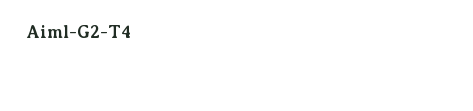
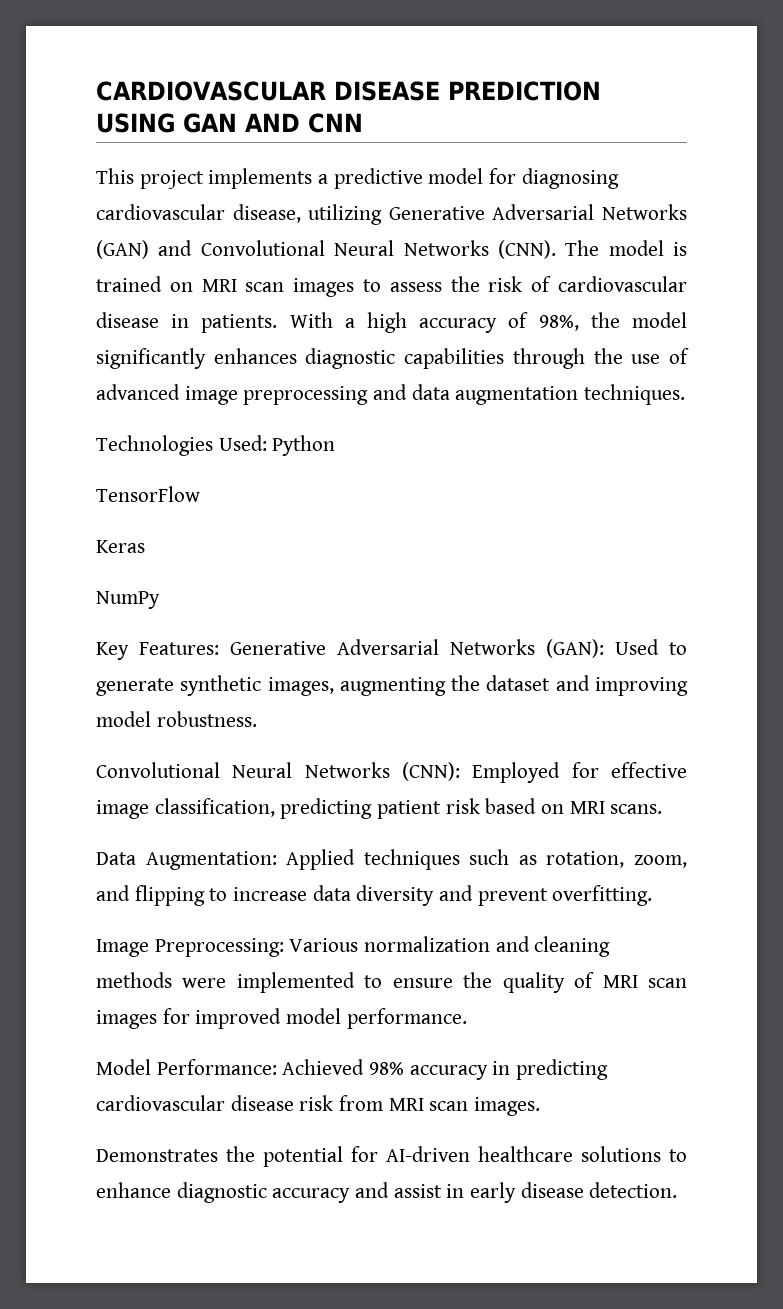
[26,25,131,38] Aiml-G2-T4 -> [96,81,601,101] [96,113,363,133] [96,168,619,189] [96,204,687,225] [96,240,687,259] [96,276,687,297] [96,312,687,333] [96,348,689,369] [96,384,686,405] [96,435,336,456] [96,486,200,502] [96,540,145,553] [96,591,160,609] [96,639,687,660] [96,675,688,696] [96,711,257,727] [96,762,687,783] [96,798,663,819] [96,849,687,870] [96,885,653,906] [96,936,611,957] [96,972,688,993] [96,1008,467,1029] [96,1059,609,1080] [96,1095,541,1116] [96,1146,687,1167] [96,1182,678,1203] CARDIOVASCULAR DISEASE PREDICTION USING GAN AND CNN // This project implements a predictive model for diagnosing cardiovascular disease, utilizing Generative Adversarial Networks (GAN) and Convolutional Neural Networks (CNN). The model is trained on MRI scan images to assess the risk of cardiovascular disease in patients. With a high accuracy of 98%, the model significantly enhances diagnostic capabilities through the use of advanced image preprocessing and data augmentation techniques. // Technologies Used: Python // TensorFlow // Keras // NumPy // Key Features: Generative Adversarial Networks (GAN): Used to generate synthetic images, augmenting the dataset and improving model robustness. // Convolutional Neural Networks (CNN): Employed for effective image classification, predicting patient risk based on MRI scans. // Data Augmentation: Applied techniques such as rotation, zoom, and flipping to increase data diversity and prevent overfitting. // Image Preprocessing: Various normalization and cleaning methods were implemented to ensure the quality of MRI scan images for improved model performance. // Model Performance: Achieved 98% accuracy in predicting cardiovascular disease risk from MRI scan images. // Demonstrates the potential for AI-driven healthcare solutions to enhance diagnostic accuracy and assist in early disease detection.

